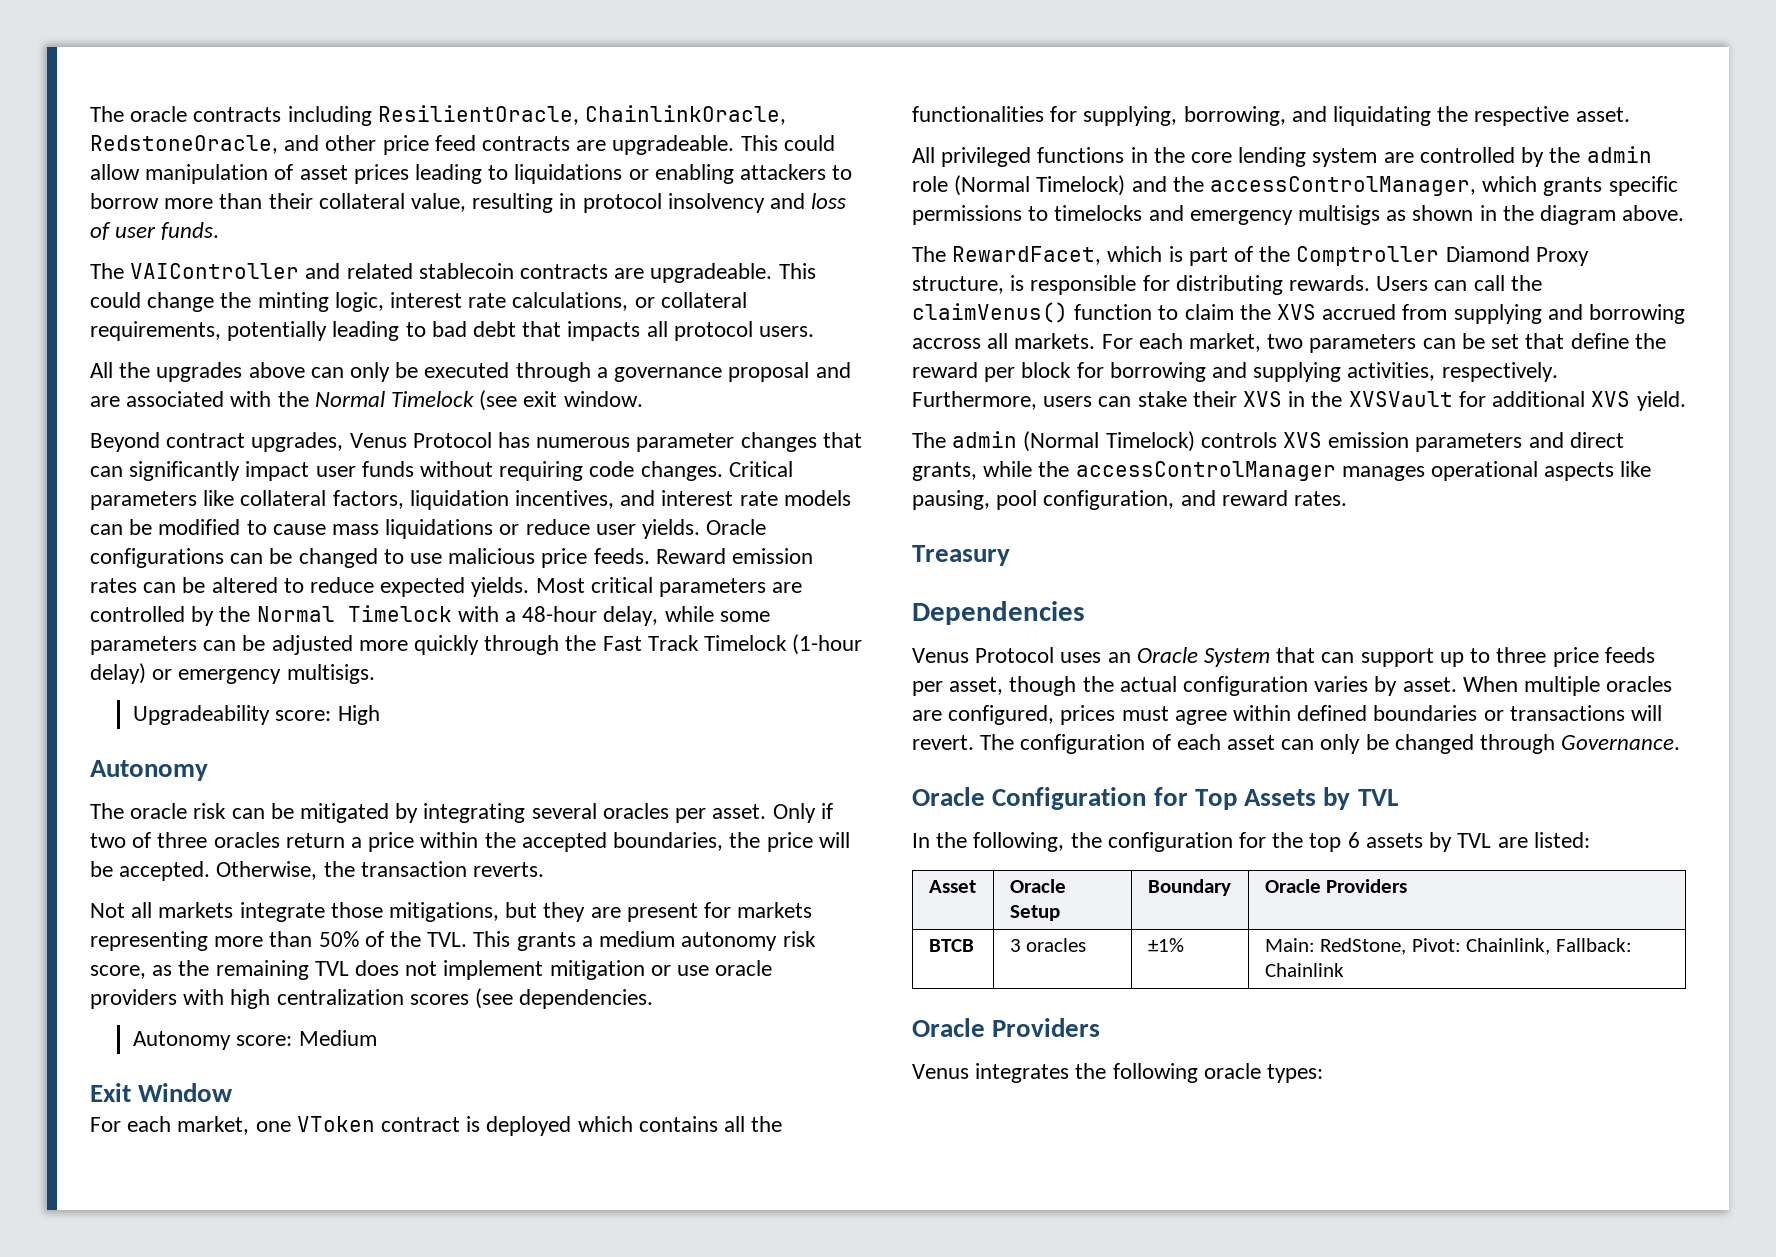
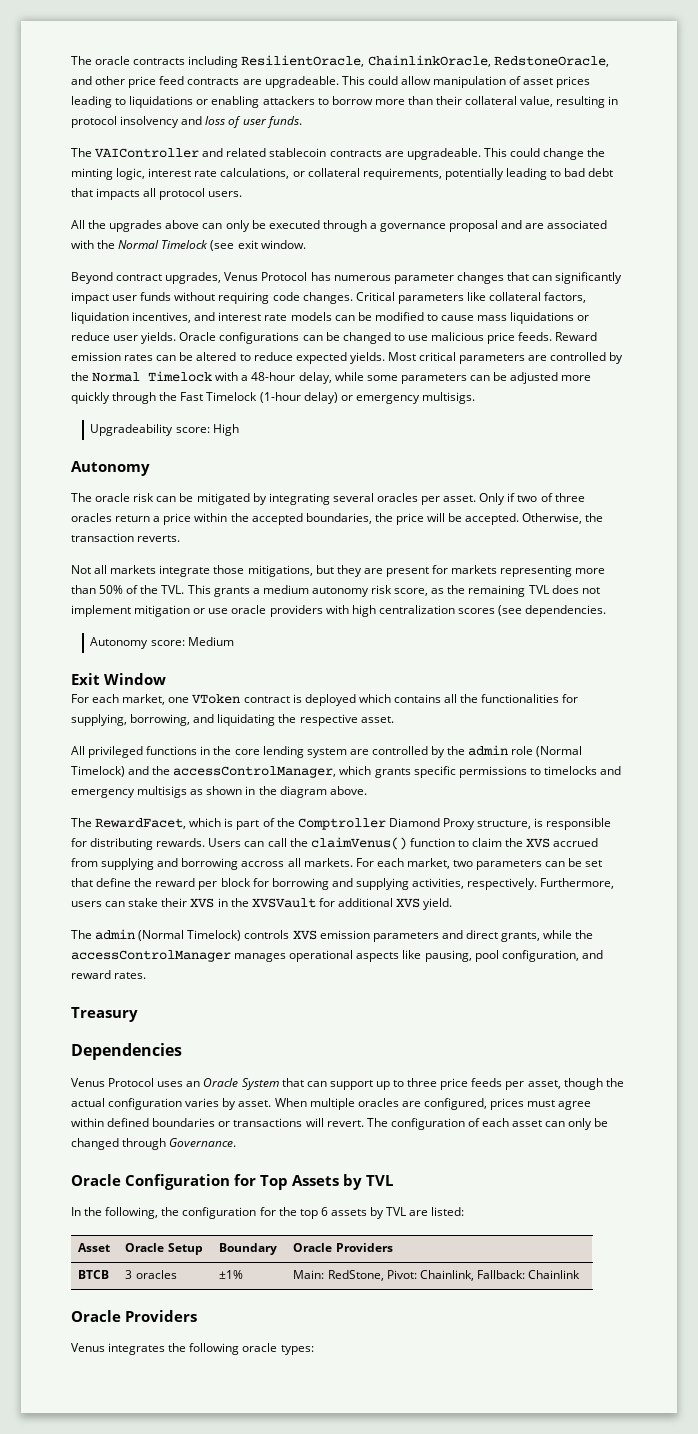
[647,635,699,651] Track -> (204, 396) none

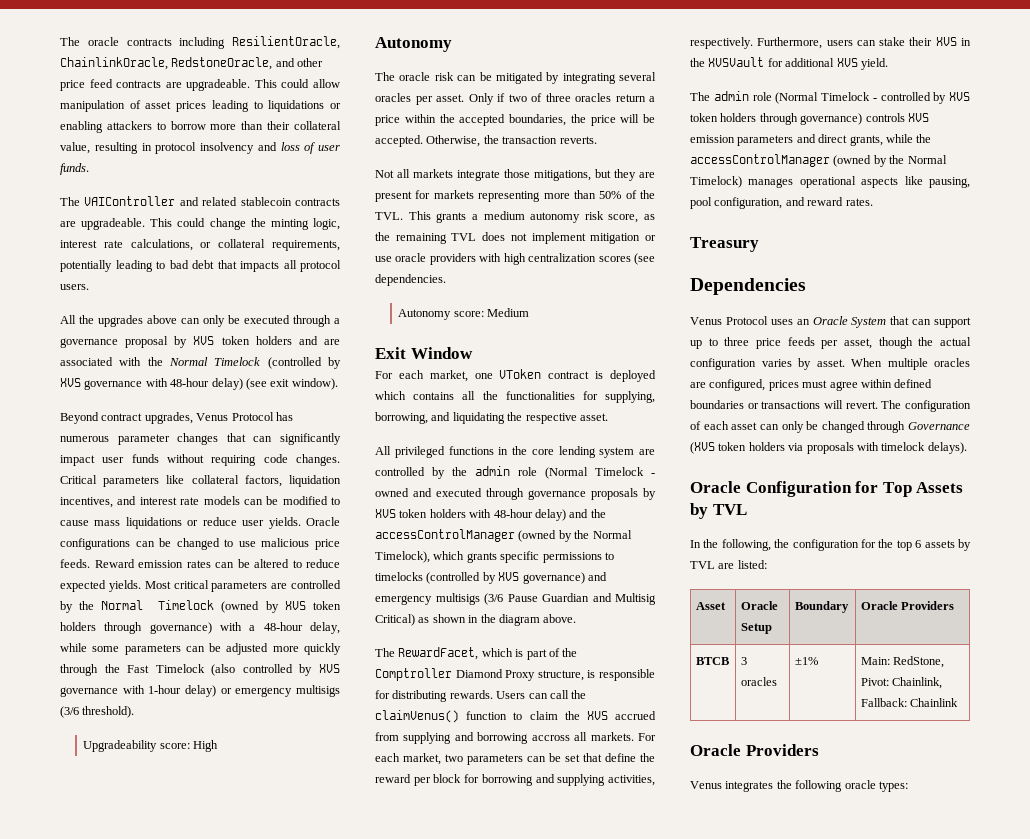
(499, 226) none -> [174,336,292,348] by XVS token holders
(209, 244) none -> [267,357,341,369] [60,378,243,390] (controlled by XVS governance with 48-hour delay)
[260,240,306,249] window. -> [291,378,338,390] window).
(213, 376) none -> [221,601,341,613] [60,622,212,634] (owned by XVS token holders through governance)
[259,392,475,404] (1-hour delay) or emergency multisigs. -> [211,664,341,676] [60,685,340,697] [60,706,135,718] (also controlled by XVS governance with 1-hour delay) or emergency multisigs (3/6 threshold).
[71,766,337,778] Timelock) and the accessControlManager, -> [595,467,655,476] [375,488,656,500] [375,509,606,521] [375,529,632,542] [375,551,430,563] Timelock - owned and executed through governance proposals by XVS token holders with 48-hour delay) and the accessControlManager (owned by the Normal Timelock),
[600,766,622,775] [71,786,188,798] and emergency multisigs -> [426,572,607,584] [375,593,656,605] [375,614,415,626] (controlled by XVS governance) and emergency multisigs (3/6 Pause Guardian and Multisig Critical)
[138,930,242,941] (Normal Timelock) -> [752,92,970,104] [690,113,863,125] role (Normal Timelock - controlled by XVS token holders through governance)
(231, 956) none -> [833,155,947,167] [690,176,742,188] (owned by the Normal Timelock)
[169,1138,237,1147] Governance. -> [908,422,970,430] [690,442,967,454] Governance (XVS token holders via proposals with timelock delays).

